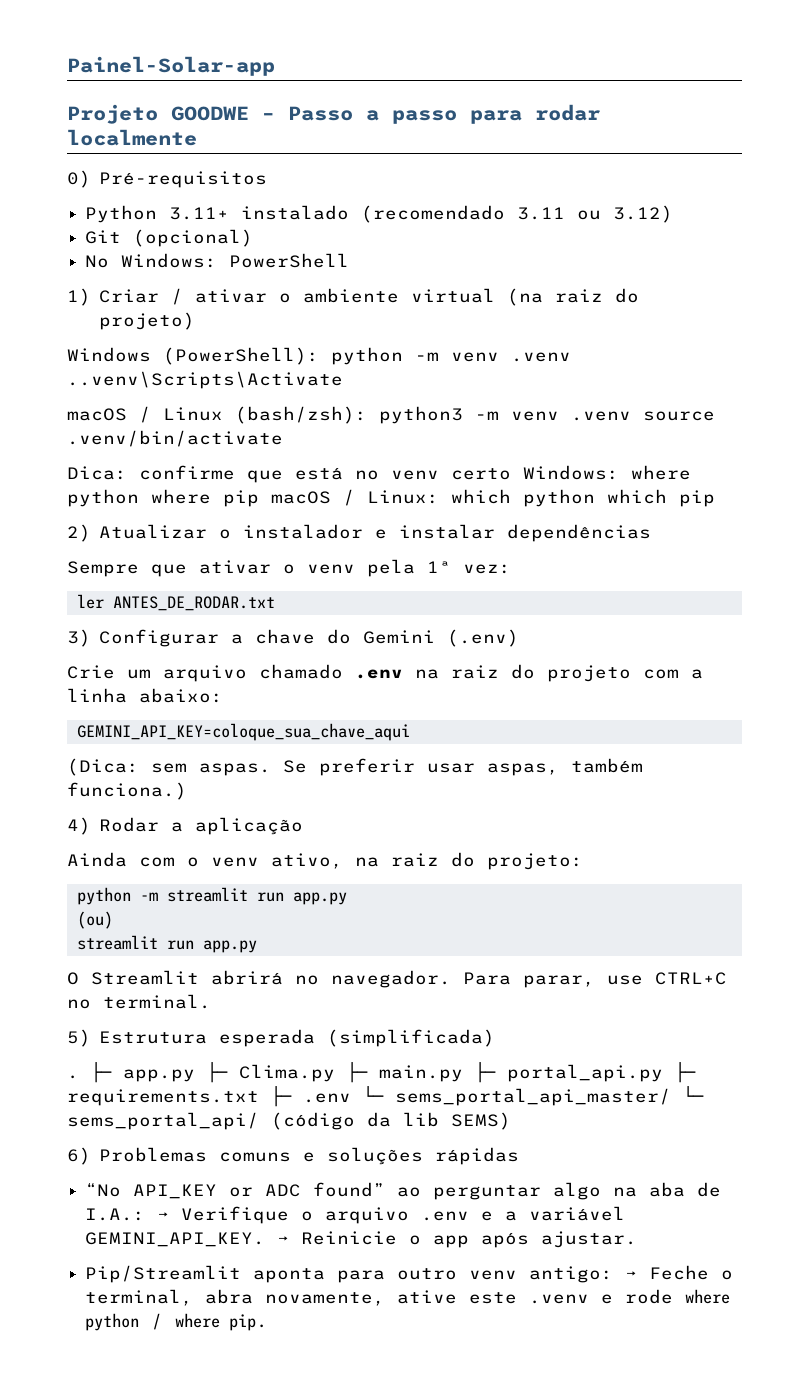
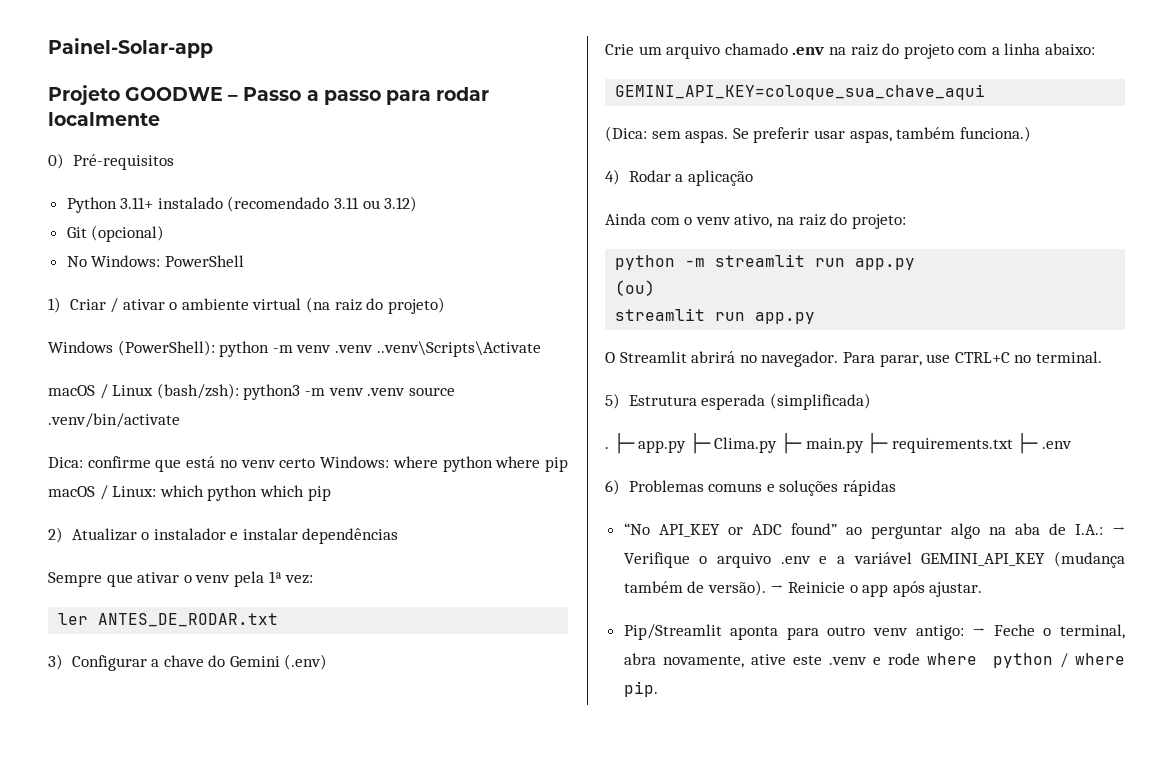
[507,1062,696,1083] portal_api.py ├─ -> (889, 443) none
[363,1086,704,1106] [67,1112,511,1130] └─ sems_portal_api_master/ └─ sems_portal_api/ (código da lib SEMS) -> (1072, 445) none
[85,1232,266,1247] GEMINI_API_KEY. -> [921,551,1125,568] [623,580,766,596] GEMINI_API_KEY (mudança também de versão).

